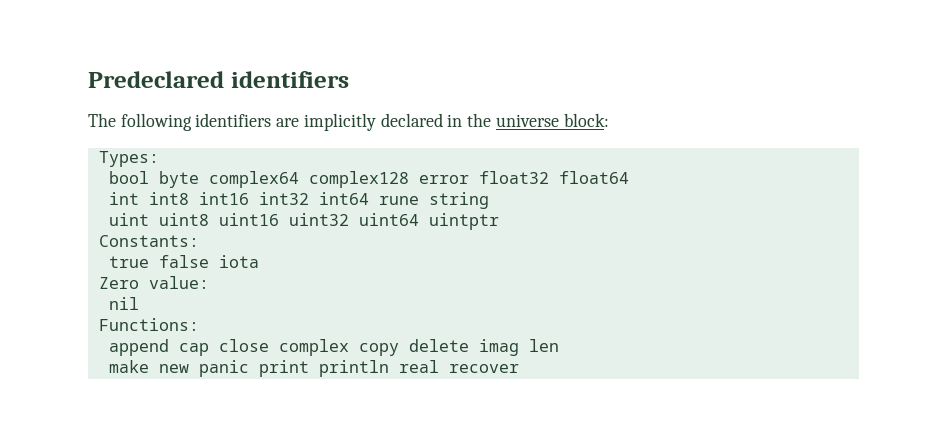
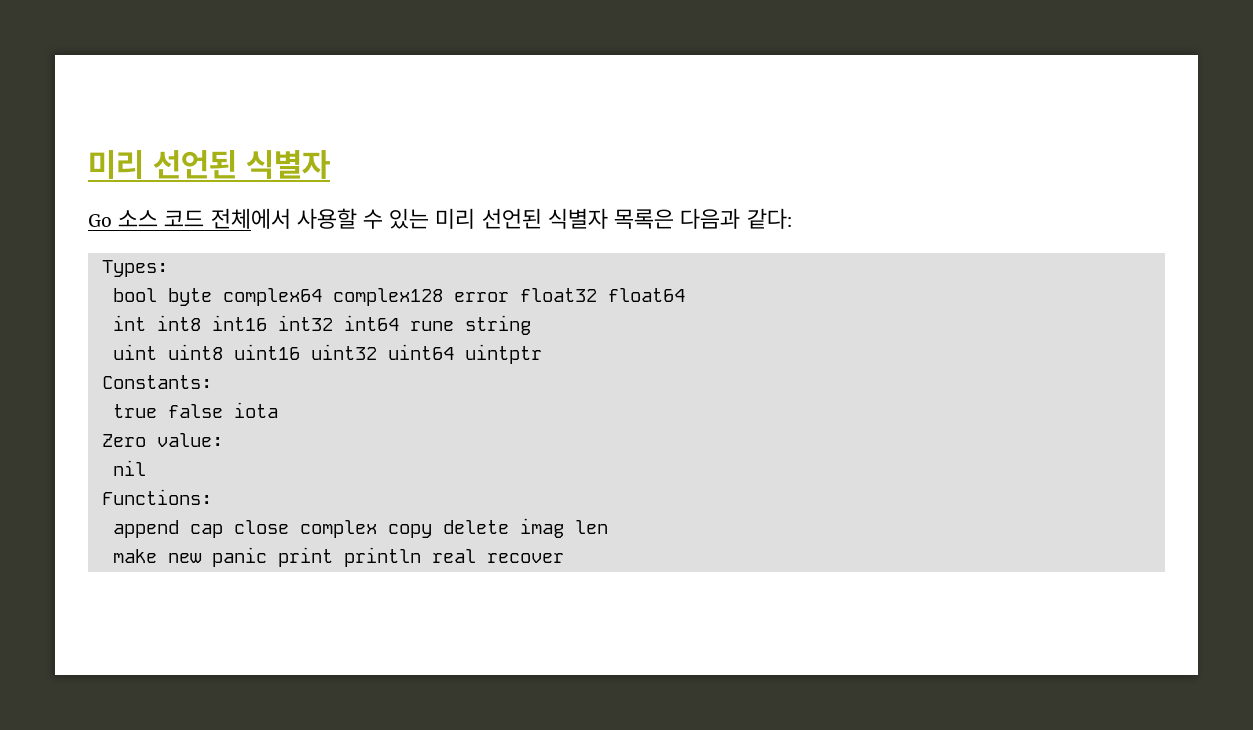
[88,71,349,88] [88,113,609,131] Predeclared identifiers // The following identifiers are implicitly declared in the universe block: -> [88,150,330,179] [88,208,792,229] 미리 선언된 식별자 // Go 소스 코드 전체에서 사용할 수 있는 미리 선언된 식별자 목록은 다음과 같다:

